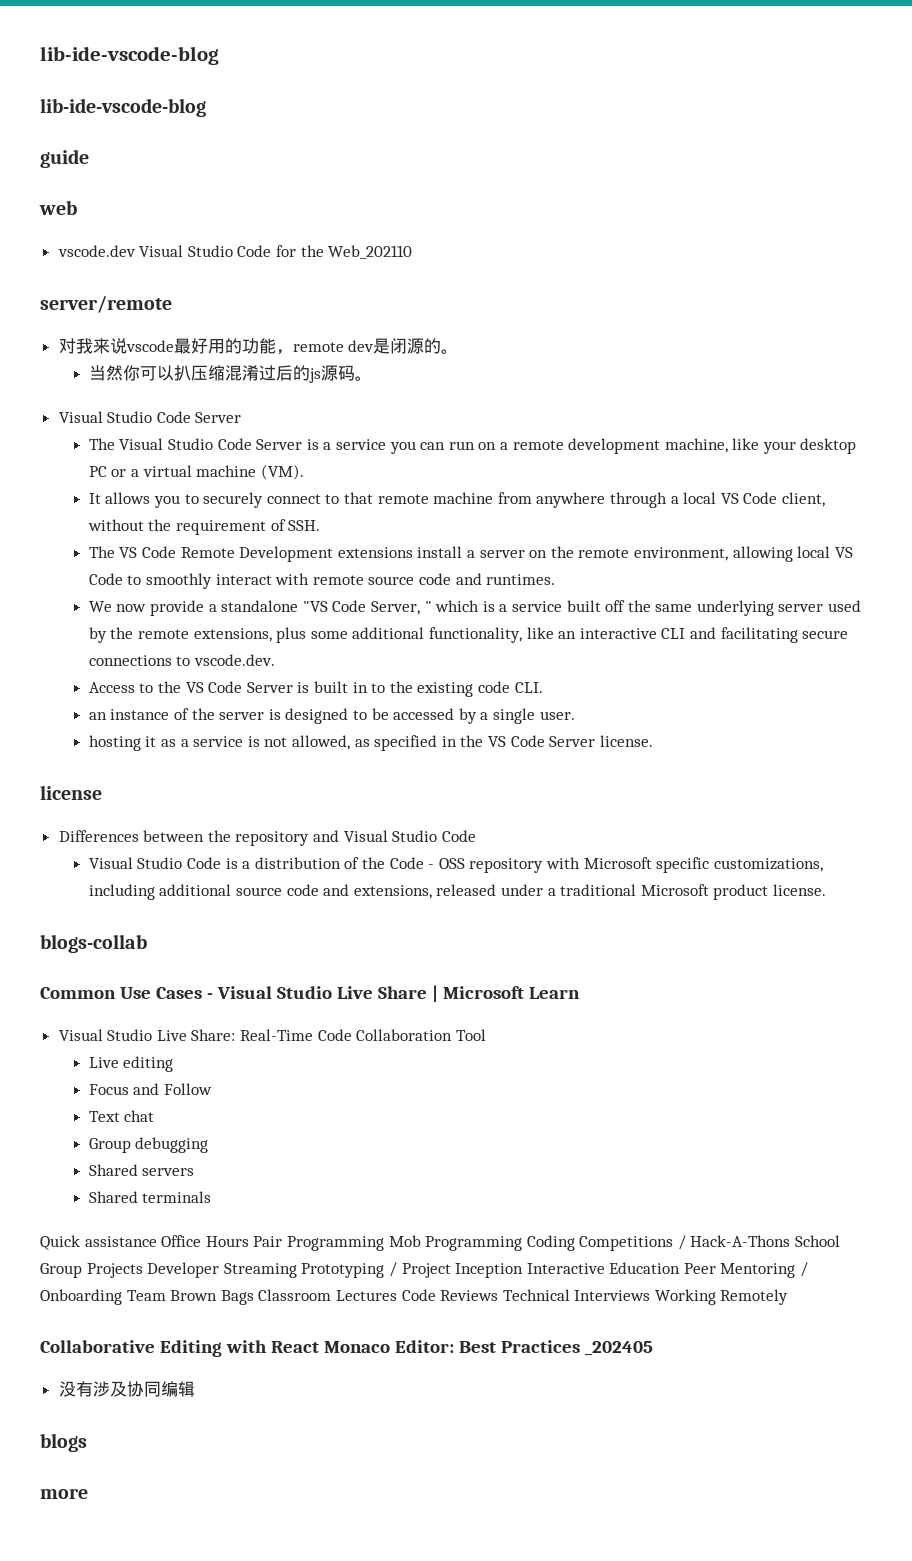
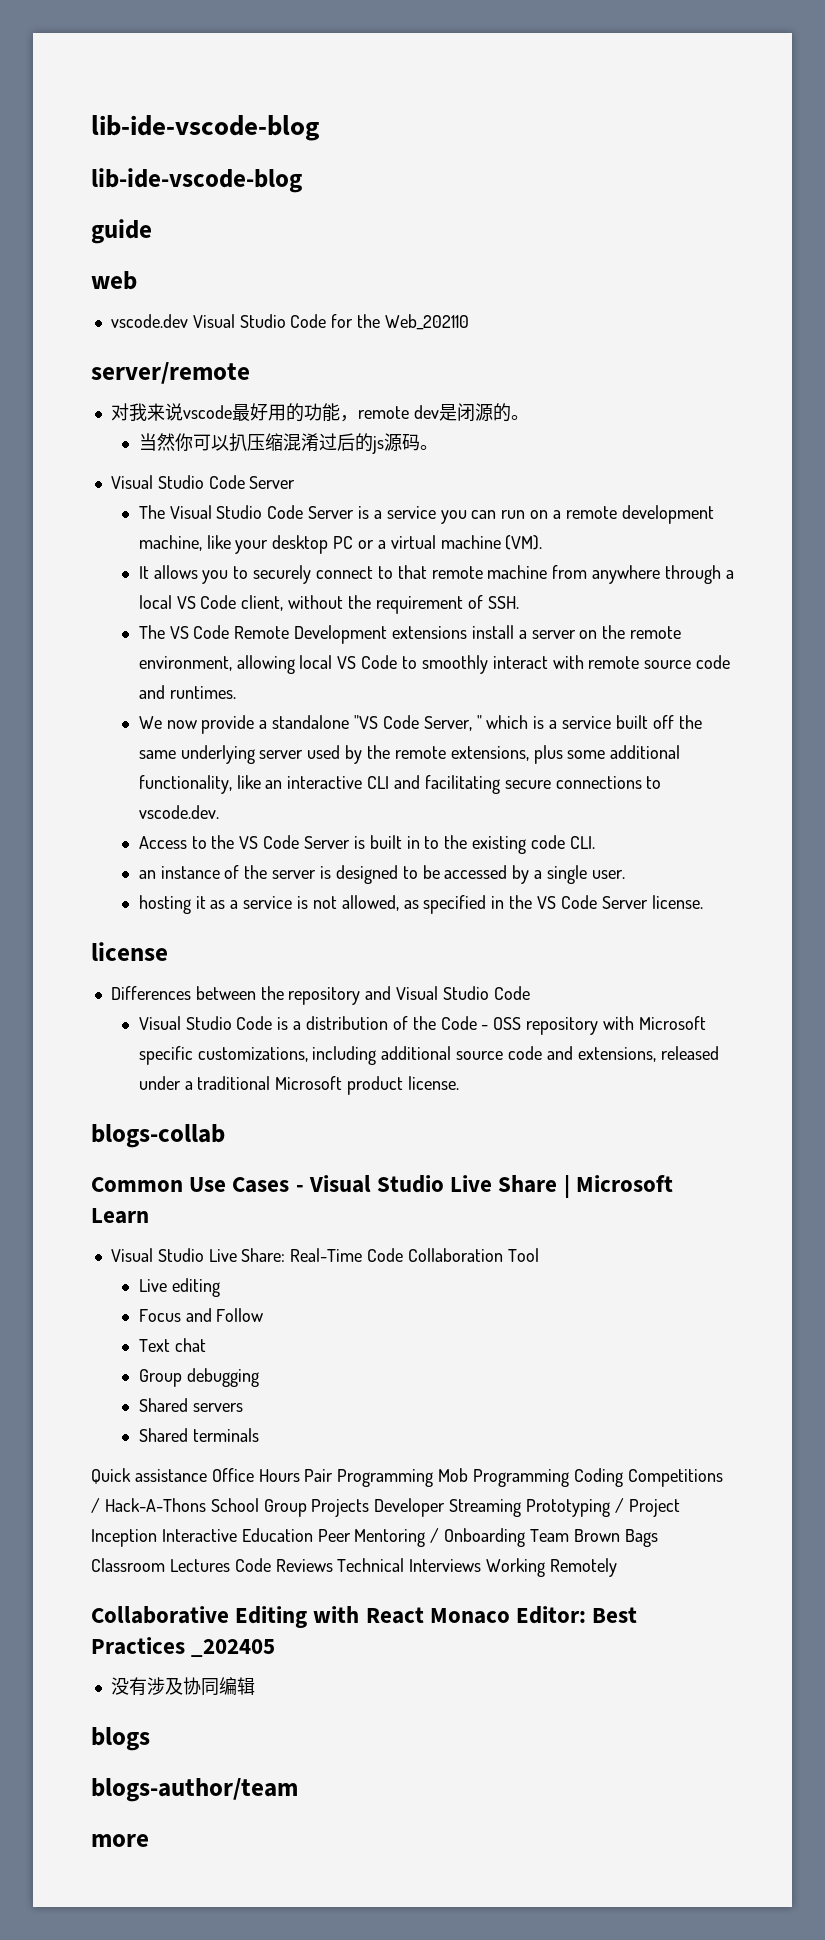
(87, 1442) none -> [91,1778,298,1802] // blogs-author/team

